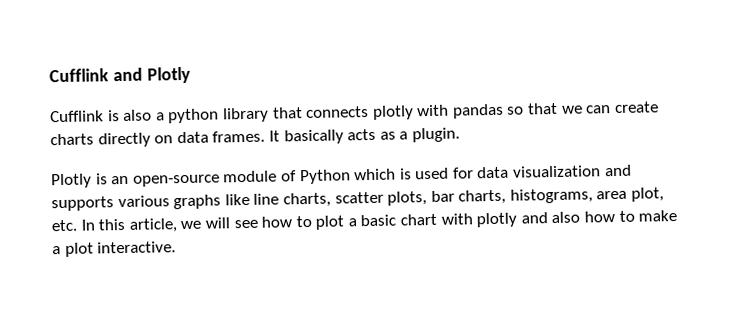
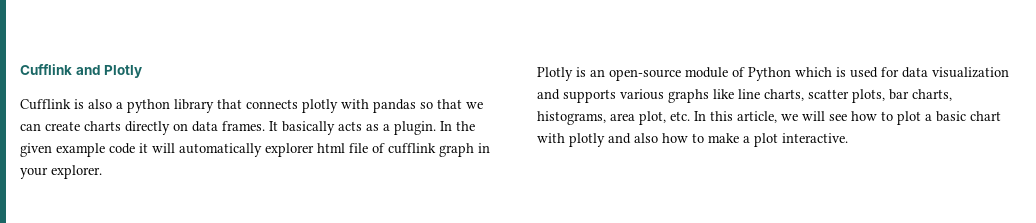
(460, 135) none -> [440,121,475,131] [20,143,490,157] [20,165,102,179] In the given example code it will automatically explorer html file of cufflink graph in your explorer.

